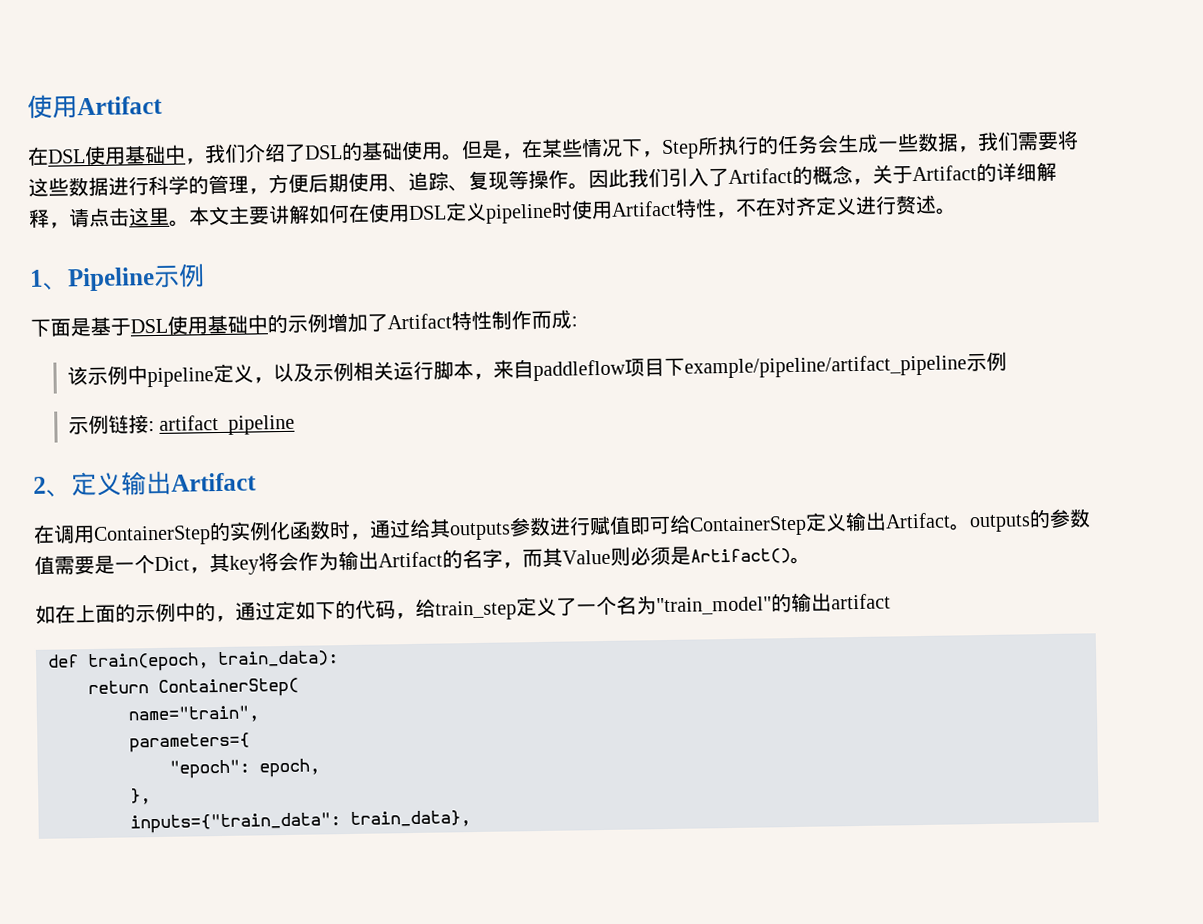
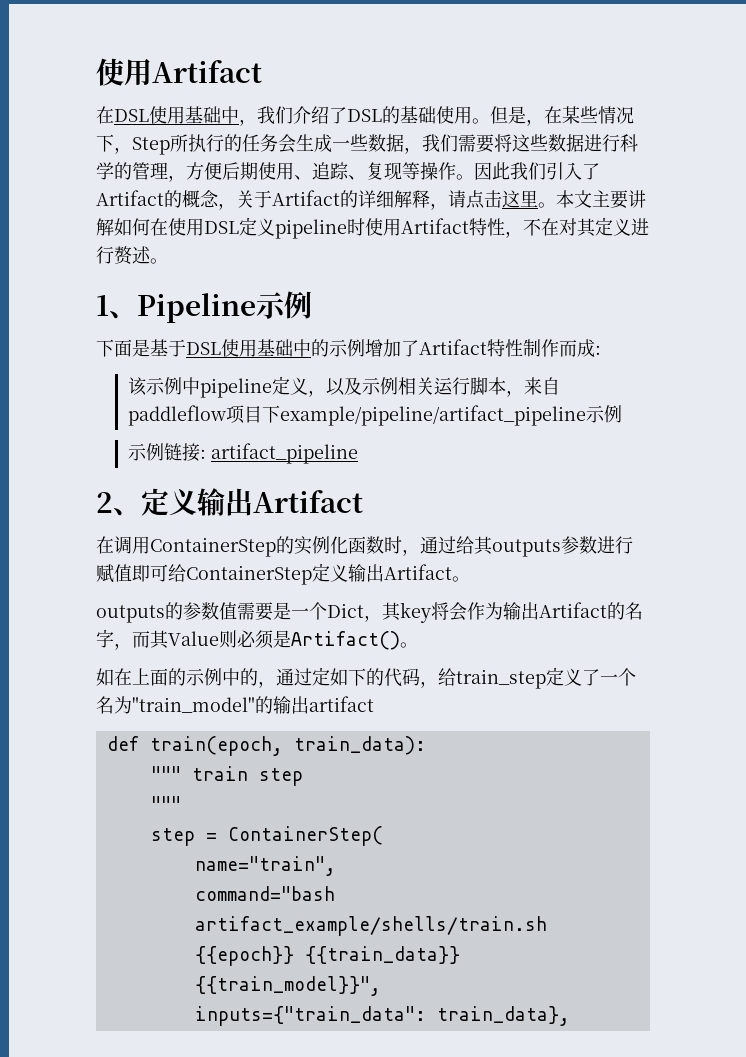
[795,196,817,216] 齐 -> [577,218,596,237] 其
(971, 527) none -> (470, 579) //
[88,677,299,698] [128,705,260,724] [129,732,250,753] [169,758,320,779] [130,788,151,805] return ContainerStep( // name="train", // parameters={ // "epoch": epoch, // }, -> [150,766,303,786] [150,796,181,811] [150,826,383,846] [194,856,336,876] [194,886,335,901] [194,916,547,936] [194,946,460,966] [194,976,381,996] """ train step // """ // step = ContainerStep( // name="train", // command="bash artifact_example/shells/train.sh {{epoch}} {{train_data}} {{train_model}}",

